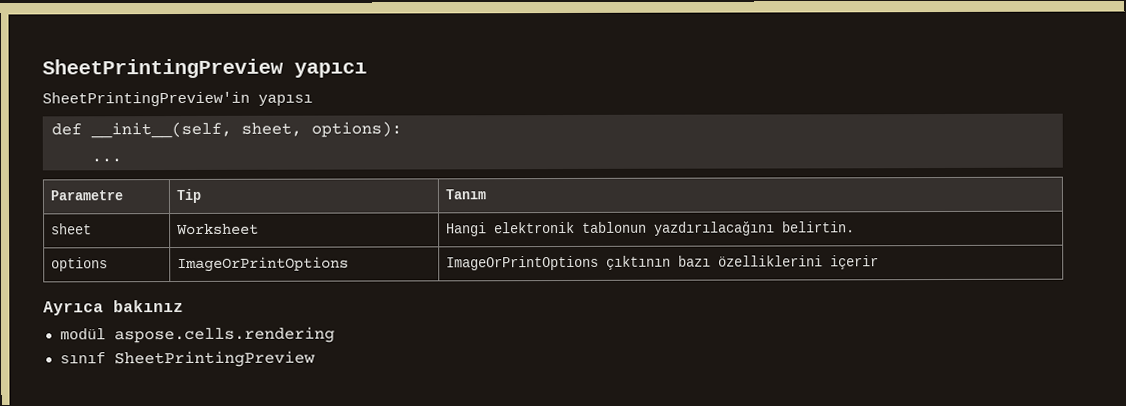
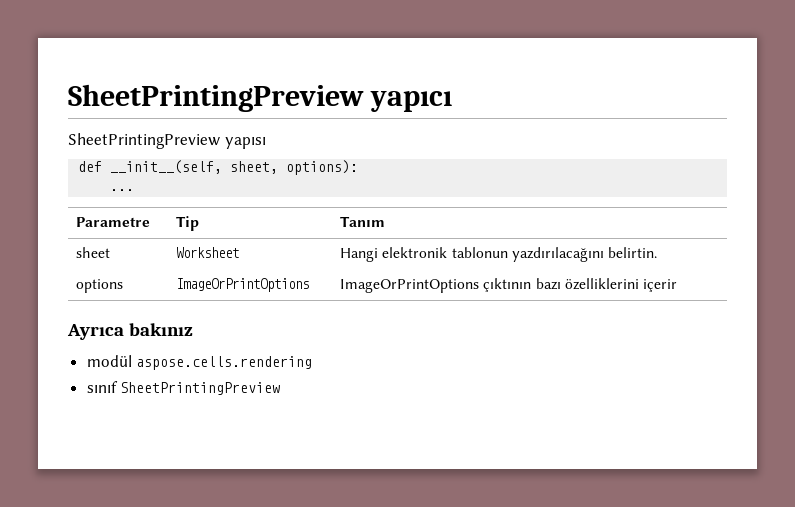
[42,91,250,107] SheetPrintingPreview'in -> [68,133,220,149] SheetPrintingPreview

